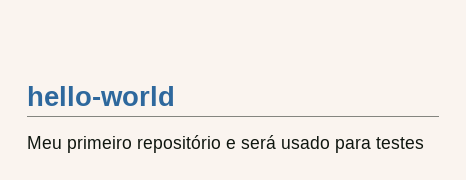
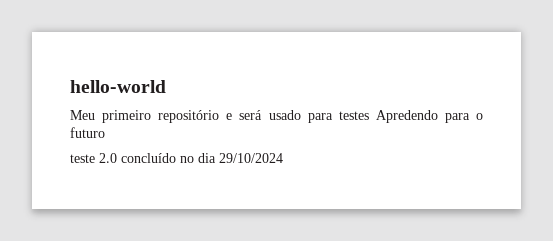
(424, 143) none -> [375,110,484,123] [70,127,105,138] [70,153,283,163] Apredendo para o futuro // teste 2.0 concluído no dia 29/10/2024

